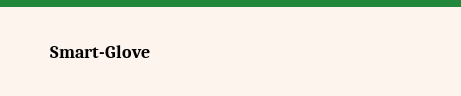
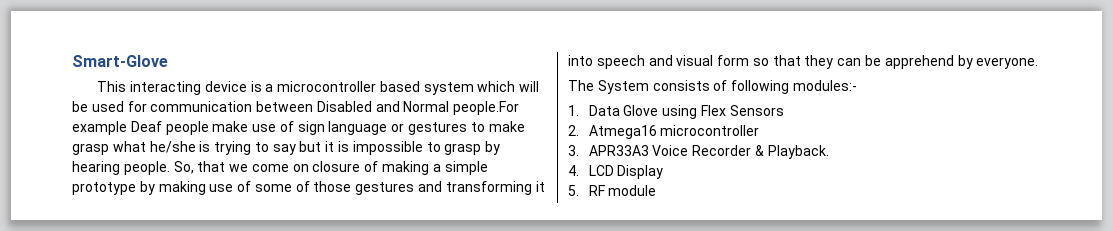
(150, 51) none -> [97,81,540,95] [72,101,520,115] [72,121,525,135] [72,141,501,155] [72,161,488,175] [72,181,545,195] [568,55,1039,69] [568,80,857,94] [568,105,784,119] [568,125,760,139] [568,145,829,159] [568,165,664,179] [568,185,657,196] // This interacting device is a microcontroller based system which will be used for communication between Disabled and Normal people.For example Deaf people make use of sign language or gestures to make grasp what he/she is trying to say but it is impossible to grasp by hearing people. So, that we come on closure of making a simple prototype by making use of some of those gestures and transforming it into speech and visual form so that they can be apprehend by everyone. // The System consists of following modules:- // 1. Data Glove using Flex Sensors // 2. Atmega16 microcontroller // 3. APR33A3 Voice Recorder & Playback. // 4. LCD Display // 5. RF module

